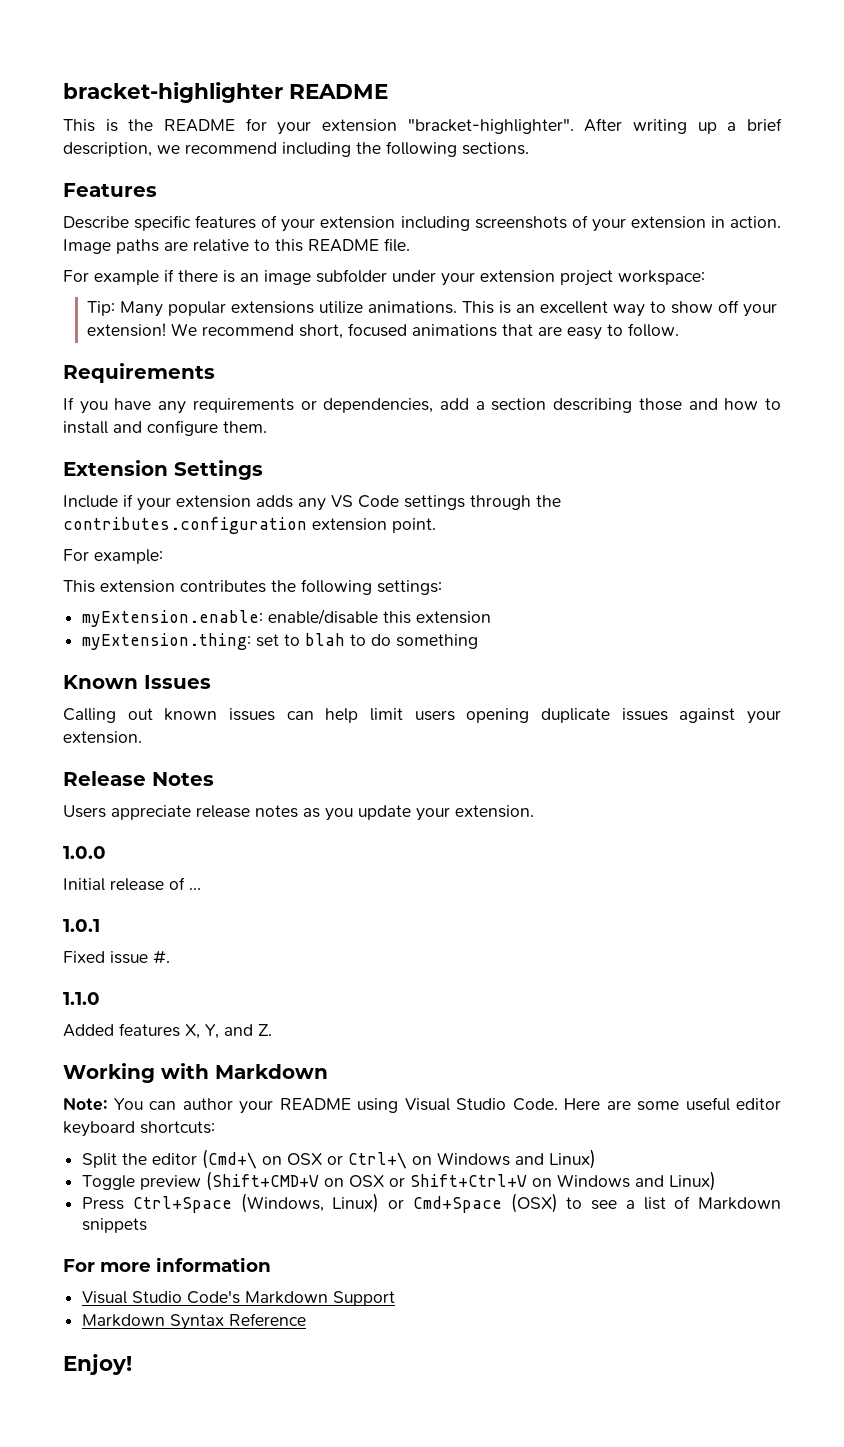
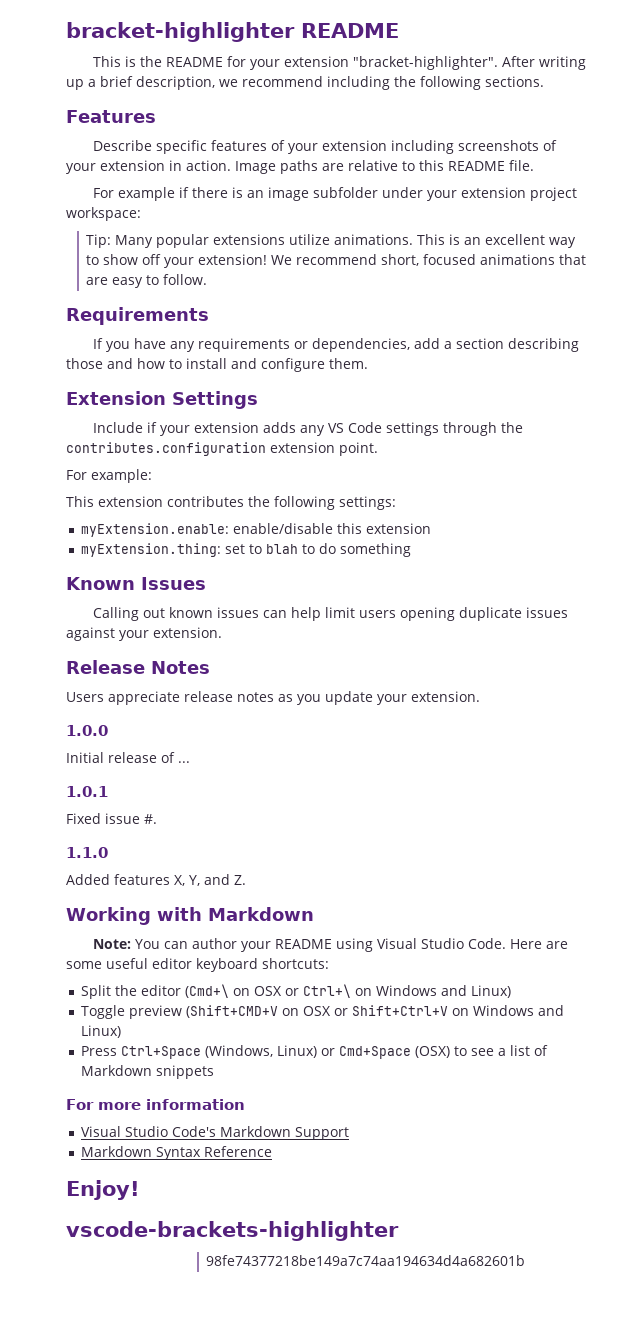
(132, 1364) none -> [66,1221,399,1241] [206,1255,526,1266] // vscode-brackets-highlighter // 98fe74377218be149a7c74aa194634d4a682601b

